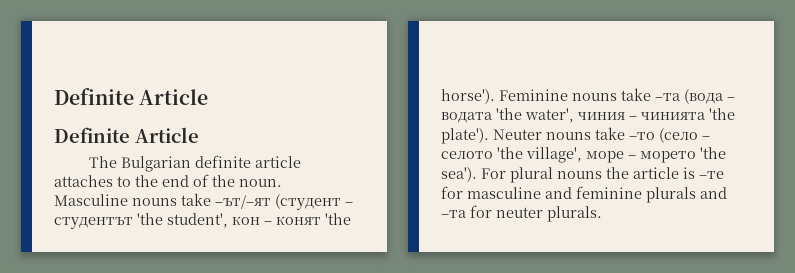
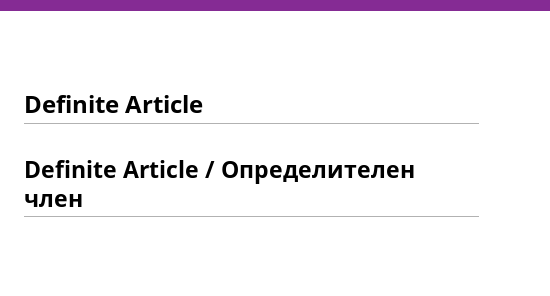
[89,155,302,172] [54,174,282,187] [54,193,353,210] [54,213,351,229] [441,88,735,104] [441,108,735,123] [441,127,710,144] [441,147,726,163] [441,167,724,183] [441,186,727,203] [441,205,602,222] // The Bulgarian definite article attaches to the end of the noun. Masculine nouns take –ът/–ят (студент – студентът 'the student', кон – конят 'the horse'). Feminine nouns take –та (вода – водата 'the water', чиния – чинията 'the plate'). Neuter nouns take –то (село – селото 'the village', море – морето 'the sea'). For plural nouns the article is –те for masculine and feminine plurals and –та for neuter plurals. -> [205,161,416,184] [24,194,83,207] / Определителен член

